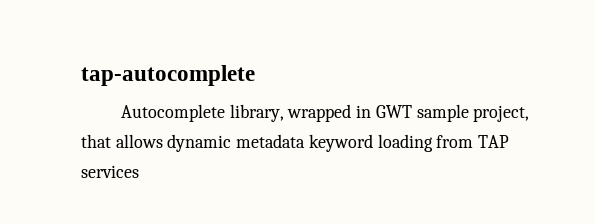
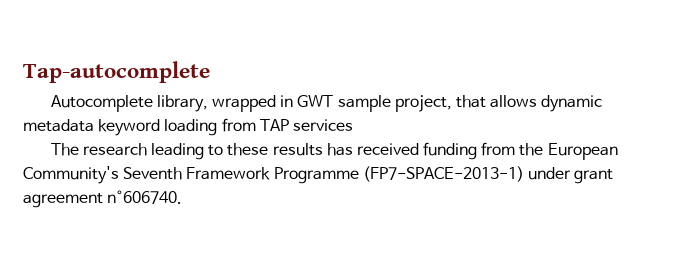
[81,65,255,86] tap-autocomplete -> [23,61,210,83] Tap-autocomplete
(139, 171) none -> [50,142,618,160] [23,166,614,184] [23,190,183,208] // The research leading to these results has received funding from the European Community's Seventh Framework Programme (FP7-SPACE-2013-1) under grant agreement n°606740.

